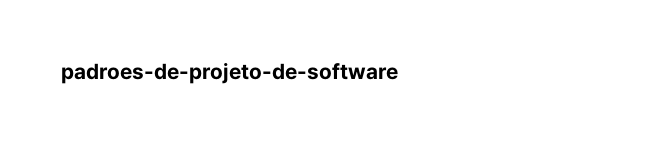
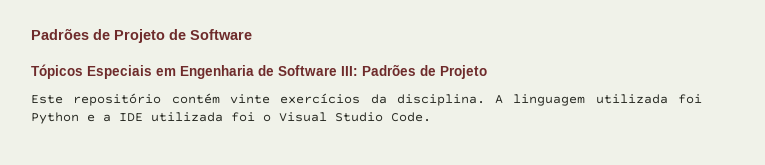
[61,62,398,84] padroes-de-projeto-de-software -> [31,28,252,43] [31,64,487,79] [31,93,702,106] [31,112,431,124] Padrões de Projeto de Software // Tópicos Especiais em Engenharia de Software III: Padrões de Projeto // Este repositório contém vinte exercícios da disciplina. A linguagem utilizada foi Python e a IDE utilizada foi o Visual Studio Code.

